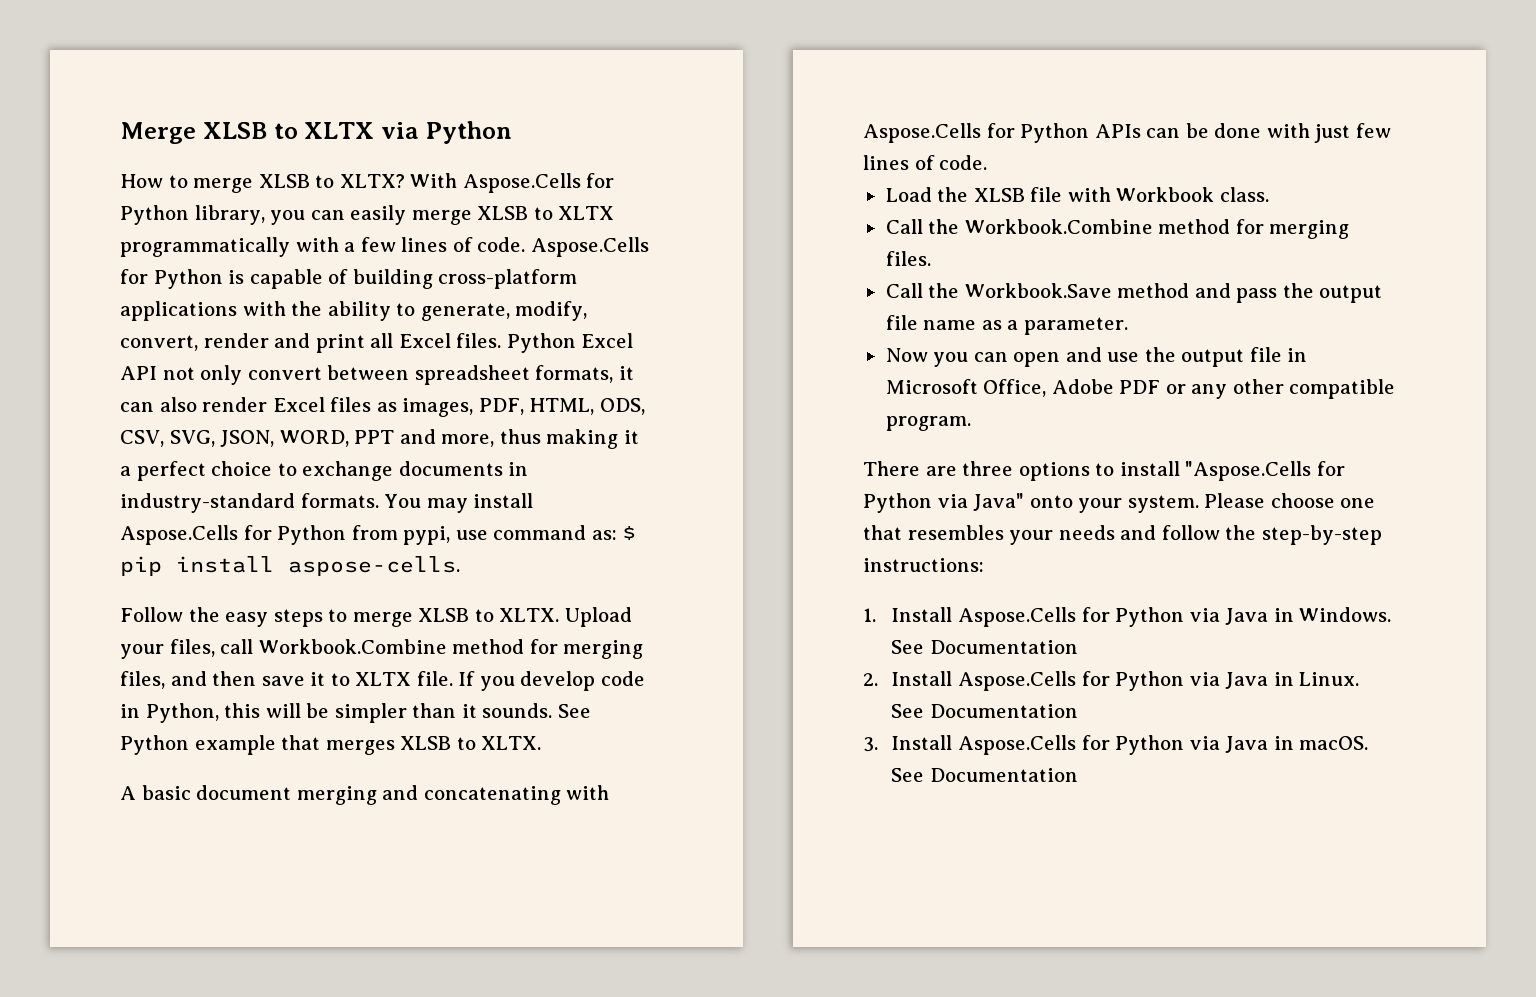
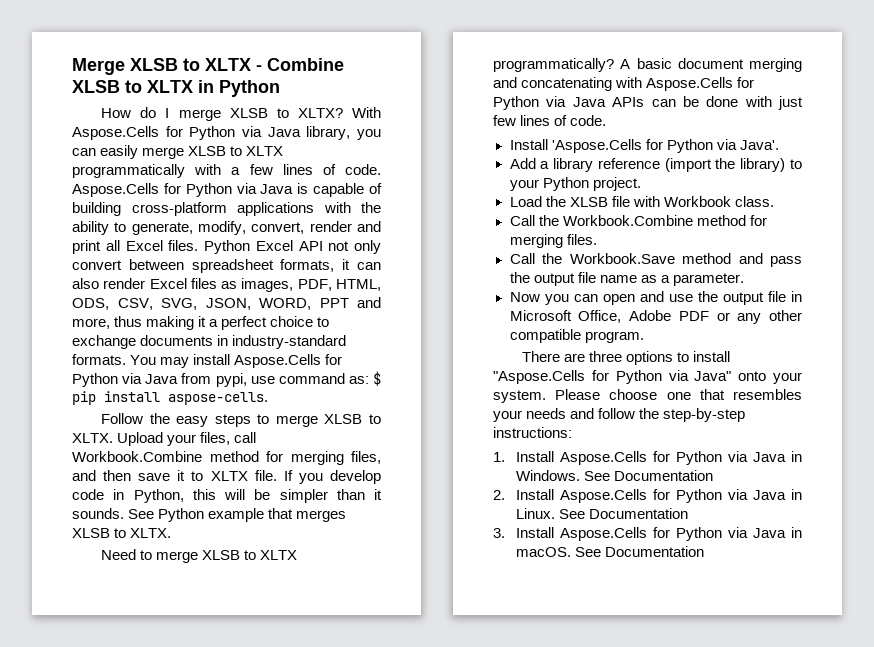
[380,122,419,139] via -> [256,58,344,71] [72,80,214,93] - Combine XLSB to XLTX in
[168,175,188,188] to -> [140,107,170,118] do I
(189, 215) none -> [242,126,301,137] via Java
(223, 279) none -> [236,183,294,194] via Java
(347, 535) none -> [122,373,179,384] via Java
(542, 743) none -> [101,549,298,563] [493,58,614,72] Need to merge XLSB to XLTX programmatically?
(1090, 133) none -> [546,96,606,107] via Java
(988, 162) none -> [509,139,779,153] [509,158,802,172] [509,177,641,191] // Install 'Aspose.Cells for Python via Java'. // Add a library reference (import the library) to your Python project.

